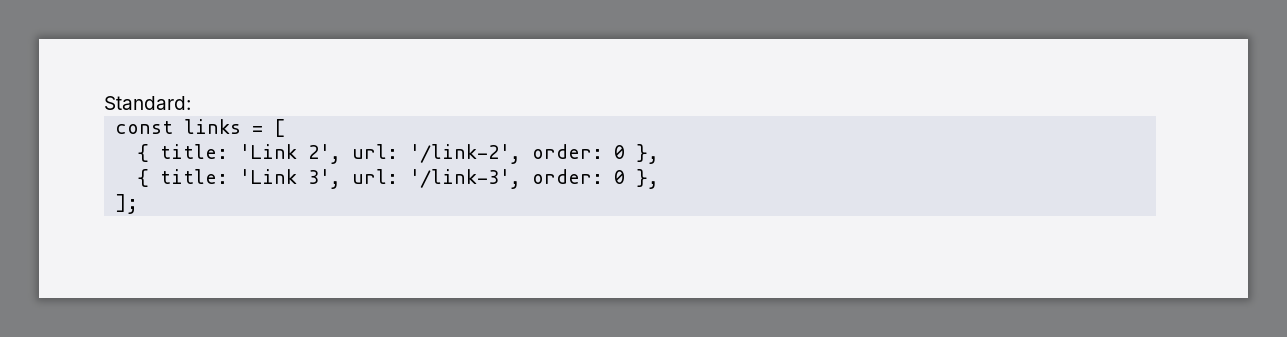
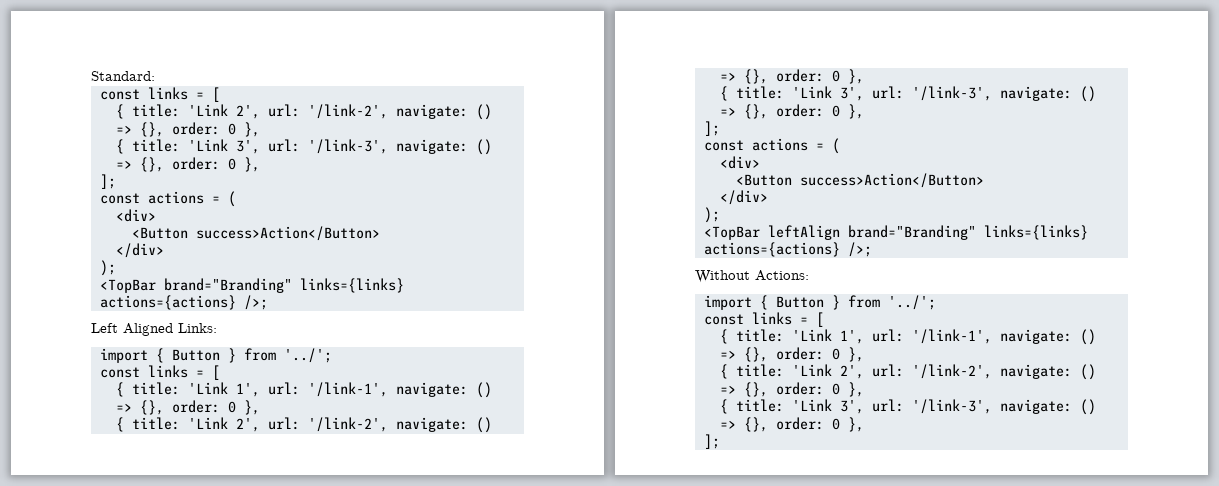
[532,144,660,164] [137,169,660,189] [115,194,139,214] order: 0 }, // { title: 'Link 3', url: '/link-3', order: 0 }, // ]; -> [395,104,492,120] [115,122,260,137] [115,139,492,155] [115,157,260,172] [99,174,116,189] [99,191,236,207] [115,209,156,222] [131,226,380,241] [115,243,164,258] [99,260,116,276] [99,278,404,293] [99,295,268,310] [91,323,217,336] [99,348,332,363] [99,365,220,380] [115,382,492,398] [115,400,260,415] [115,417,492,433] [719,69,864,84] [719,86,1096,102] [719,104,864,119] [703,121,720,136] [703,138,840,154] [719,156,760,169] [735,173,984,188] [719,190,768,205] [703,207,720,223] [703,225,1088,240] [703,242,872,257] [695,270,809,283] [703,295,936,310] [703,312,824,327] [719,329,1096,345] [719,347,864,362] [719,364,1096,380] [719,382,864,397] [719,399,1096,415] [719,417,864,432] [703,434,720,449] navigate: () => {}, order: 0 }, // { title: 'Link 3', url: '/link-3', navigate: () => {}, order: 0 }, // ]; // const actions = ( // <div> // <Button success>Action</Button> // </div> // ); // <TopBar brand="Branding" links={links} actions={actions} />; // Left Aligned Links: // import { Button } from '../'; // const links = [ // { title: 'Link 1', url: '/link-1', navigate: () => {}, order: 0 }, // { title: 'Link 2', url: '/link-2', navigate: () => {}, order: 0 }, // { title: 'Link 3', url: '/link-3', navigate: () => {}, order: 0 }, // ]; // const actions = ( // <div> // <Button success>Action</Button> // </div> // ); // <TopBar leftAlign brand="Branding" links={links} actions={actions} />; // Without Actions: // import { Button } from '../'; // const links = [ // { title: 'Link 1', url: '/link-1', navigate: () => {}, order: 0 }, // { title: 'Link 2', url: '/link-2', navigate: () => {}, order: 0 }, // { title: 'Link 3', url: '/link-3', navigate: () => {}, order: 0 }, // ];

